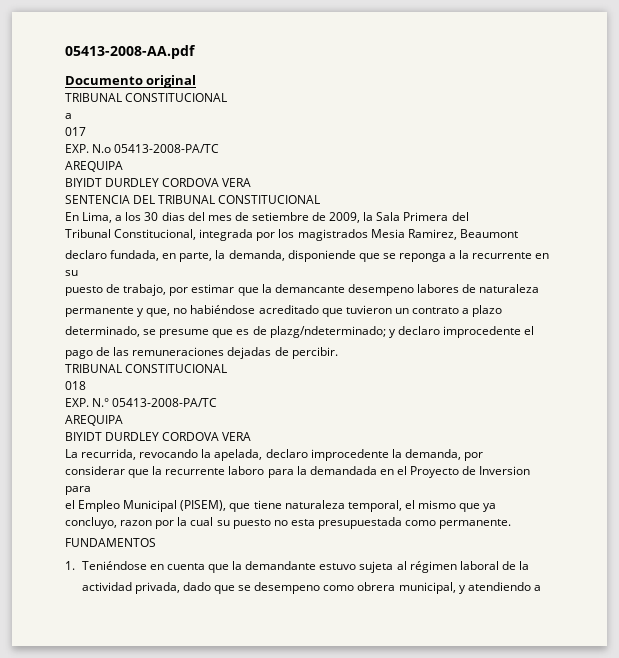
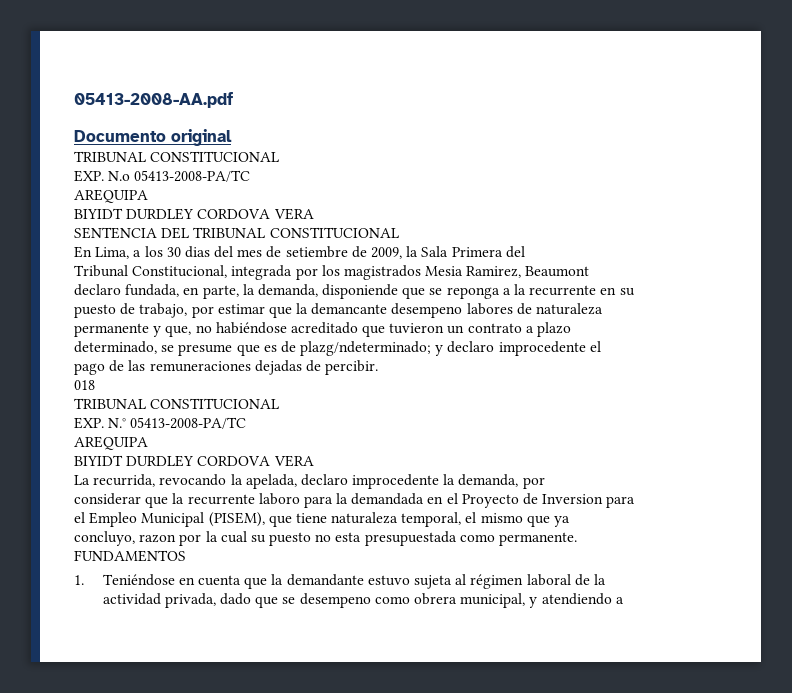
[65,113,72,119] [65,127,86,136] // a // 017 -> (280, 156) none
[65,364,228,373] [65,381,86,390] // TRIBUNAL CONSTITUCIONAL // 018 -> [74,380,95,390] [74,398,280,409] // 018 // TRIBUNAL CONSTITUCIONAL

